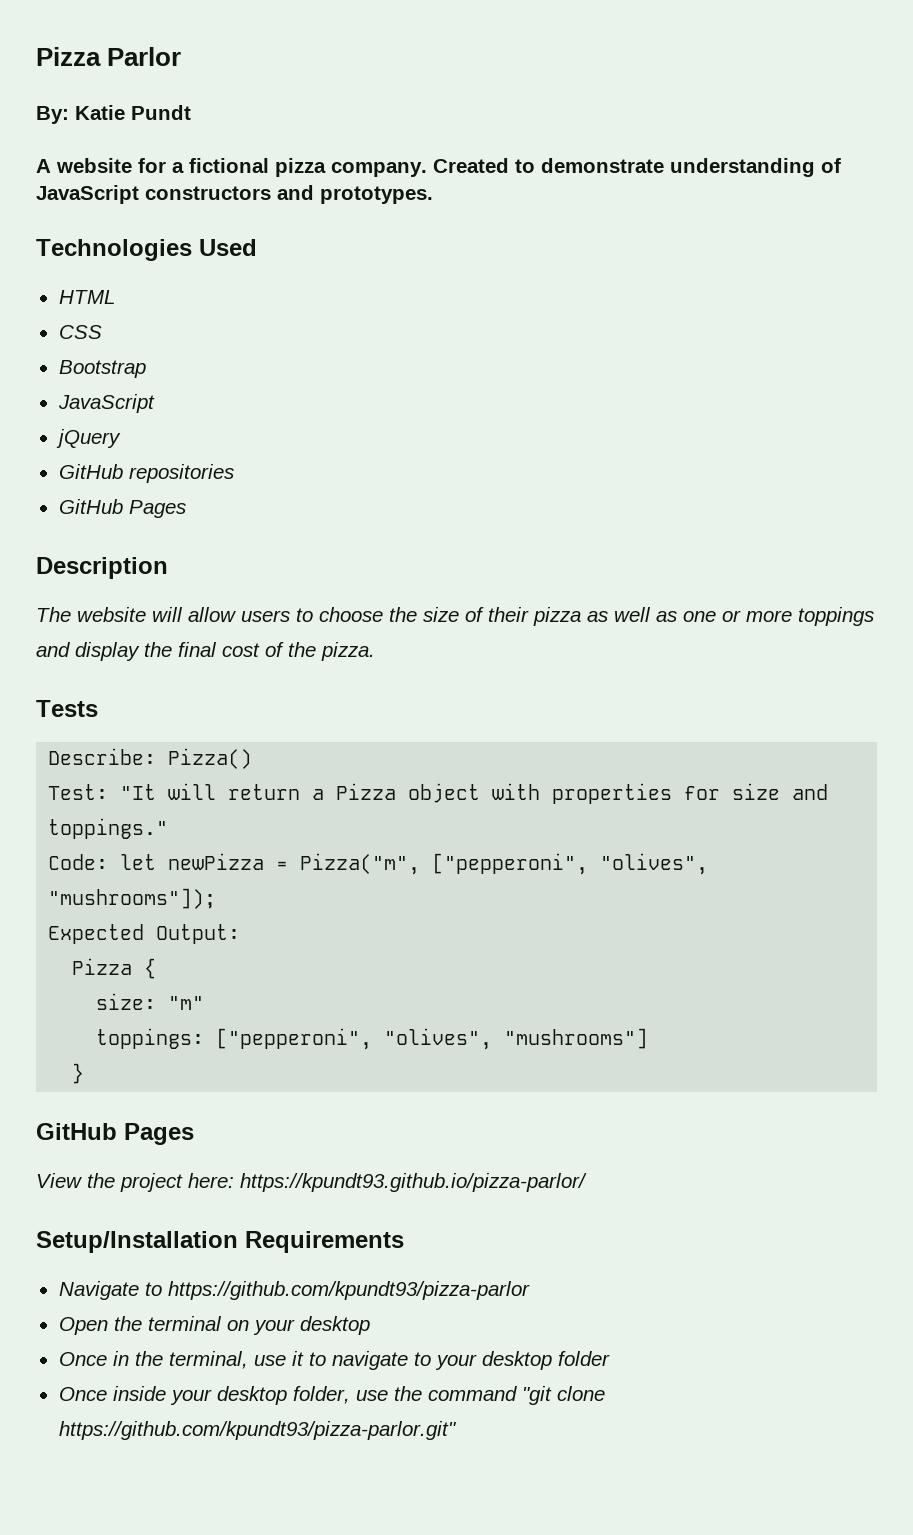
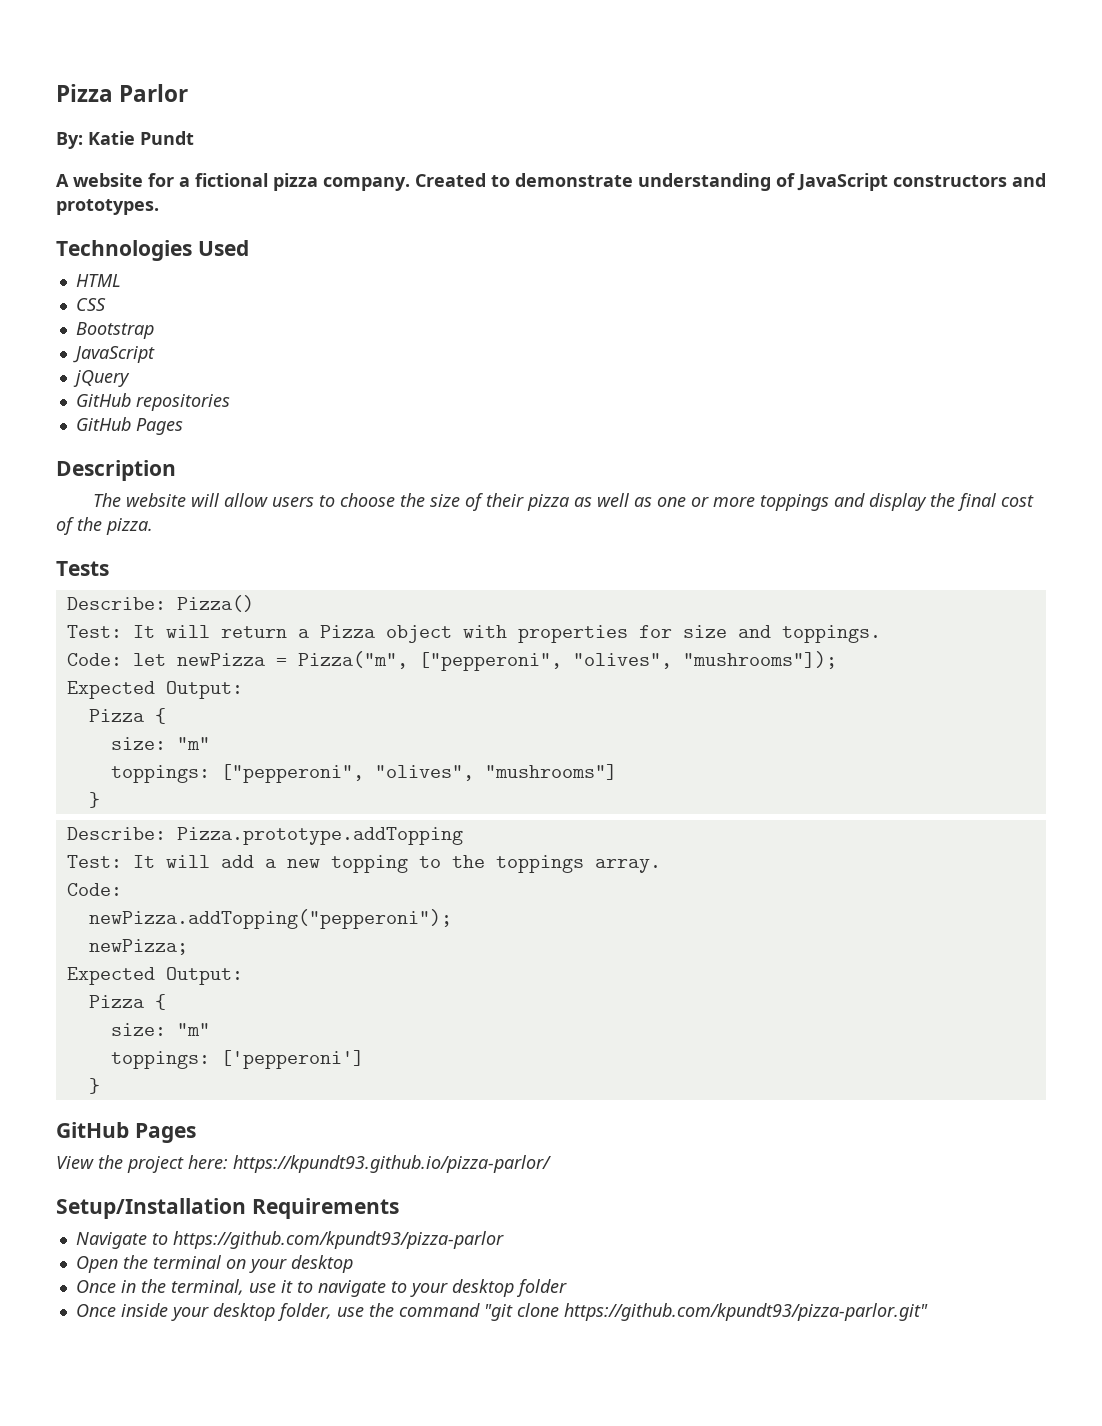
[120,784,157,800] "It -> [132,625,155,638] It
[48,818,169,839] toppings." -> [781,625,881,643] toppings.
(85, 1073) none -> [66,827,463,845] [66,855,661,873] [66,883,122,896] [88,909,452,929] [88,939,188,955] [66,967,243,985] [88,994,166,1010] [110,1023,210,1036] [110,1050,364,1069] [88,1078,100,1094] // Describe: Pizza.prototype.addTopping // Test: It will add a new topping to the toppings array. // Code: // newPizza.addTopping("pepperoni"); // newPizza; // Expected Output: // Pizza { // size: "m" // toppings: ['pepperoni'] // }

